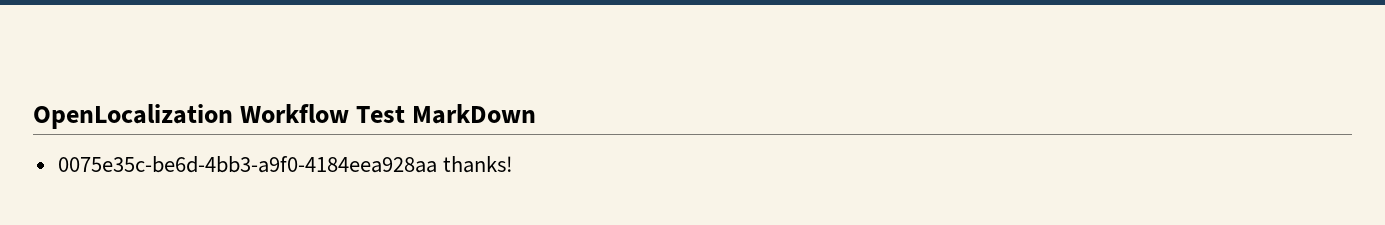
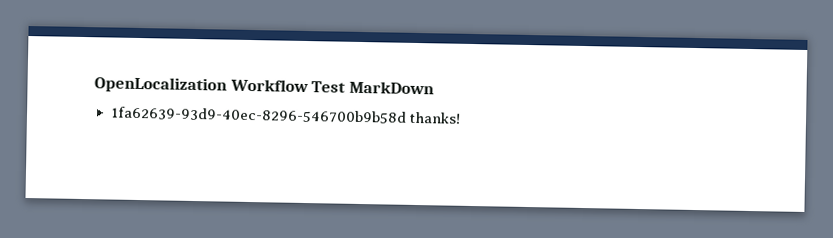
[57,156,437,173] 0075e35c-be6d-4bb3-a9f0-4184eea928aa -> [109,106,407,124] 1fa62639-93d9-40ec-8296-546700b9b58d

